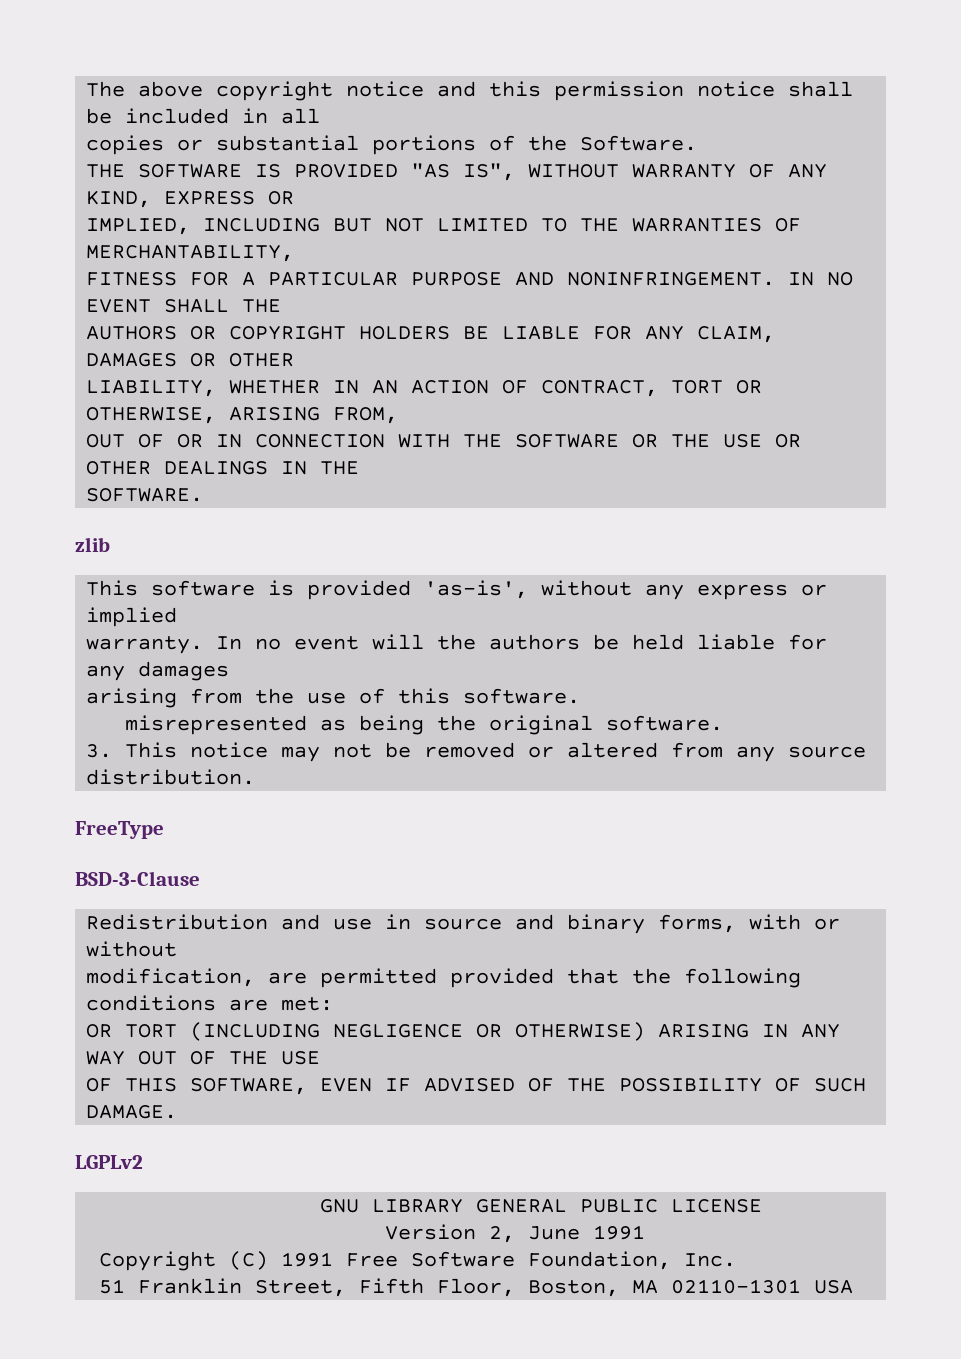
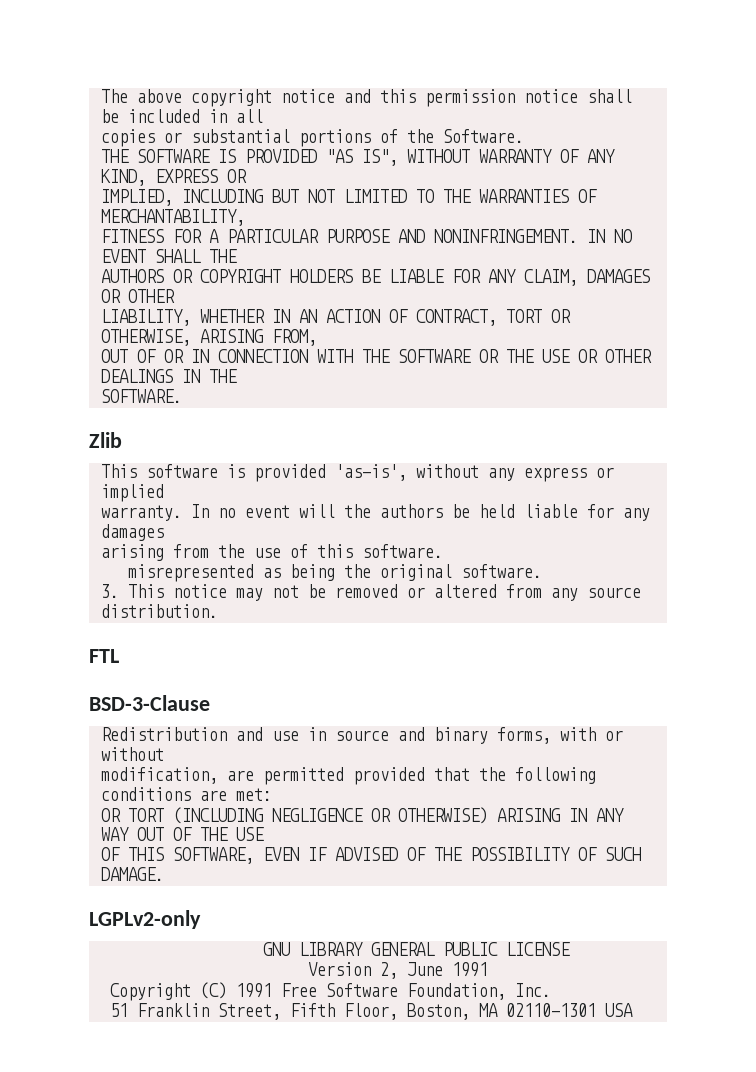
[75,537,110,552] zlib -> [89,432,122,448] Zlib
[75,821,164,839] FreeType -> [89,649,119,663] FTL
[75,1155,143,1169] LGPLv2 -> [89,910,201,929] LGPLv2-only

